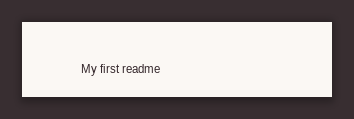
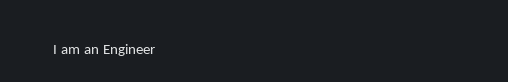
[81,64,161,76] My first readme -> [53,44,155,56] I am an Engineer

